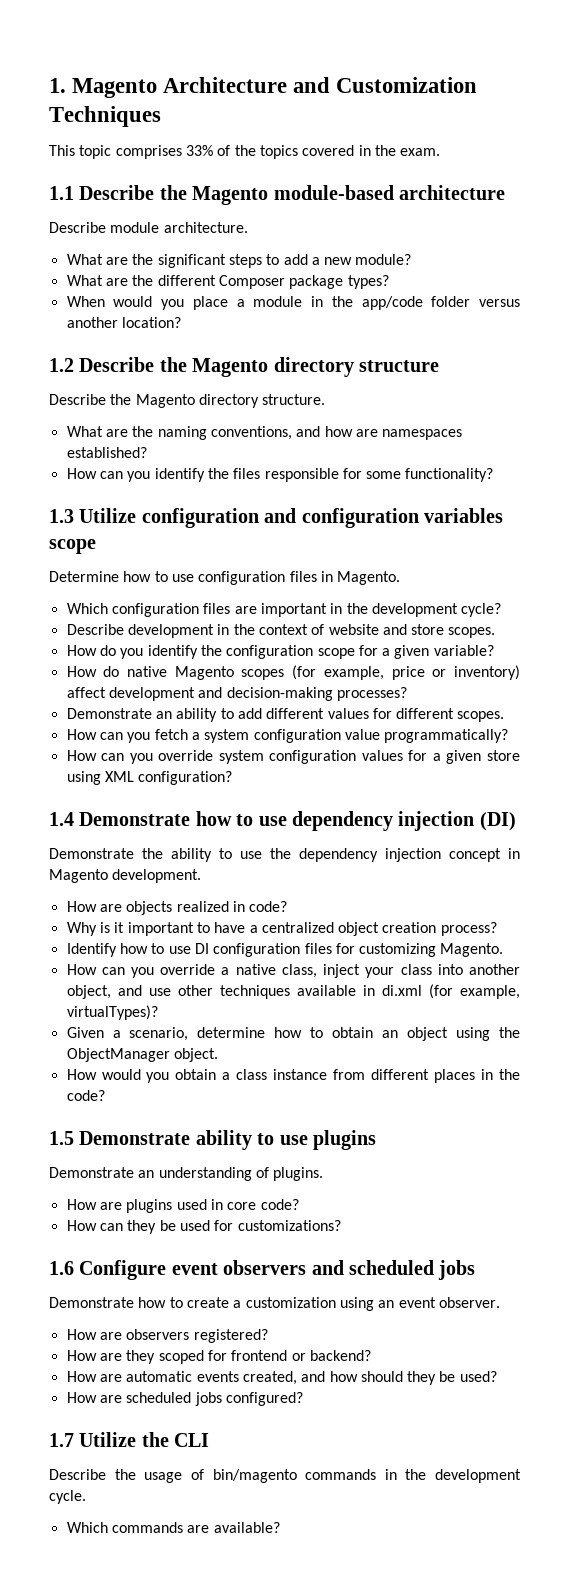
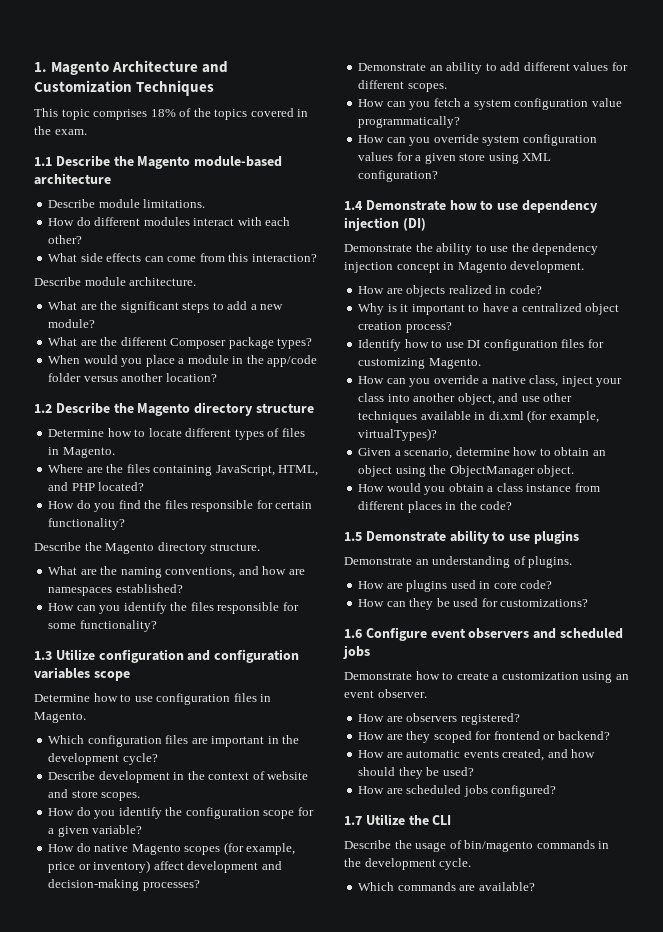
[185,145,213,156] 33% -> [150,109,176,117] 18%
(505, 192) none -> [48,199,206,208] [48,217,291,226] [48,235,83,244] [48,253,317,262] // Describe module limitations. // How do different modules interact with each other? // What side effects can come from this interaction?
(439, 366) none -> [48,428,305,440] [48,447,115,458] [48,464,319,476] [48,482,145,491] [48,500,313,512] [48,518,126,530] // Determine how to locate different types of files in Magento. // Where are the files containing JavaScript, HTML, and PHP located? // How do you find the files responsible for certain functionality?

